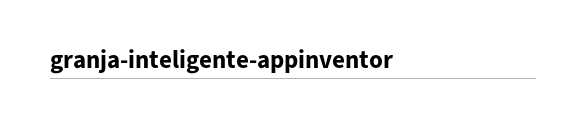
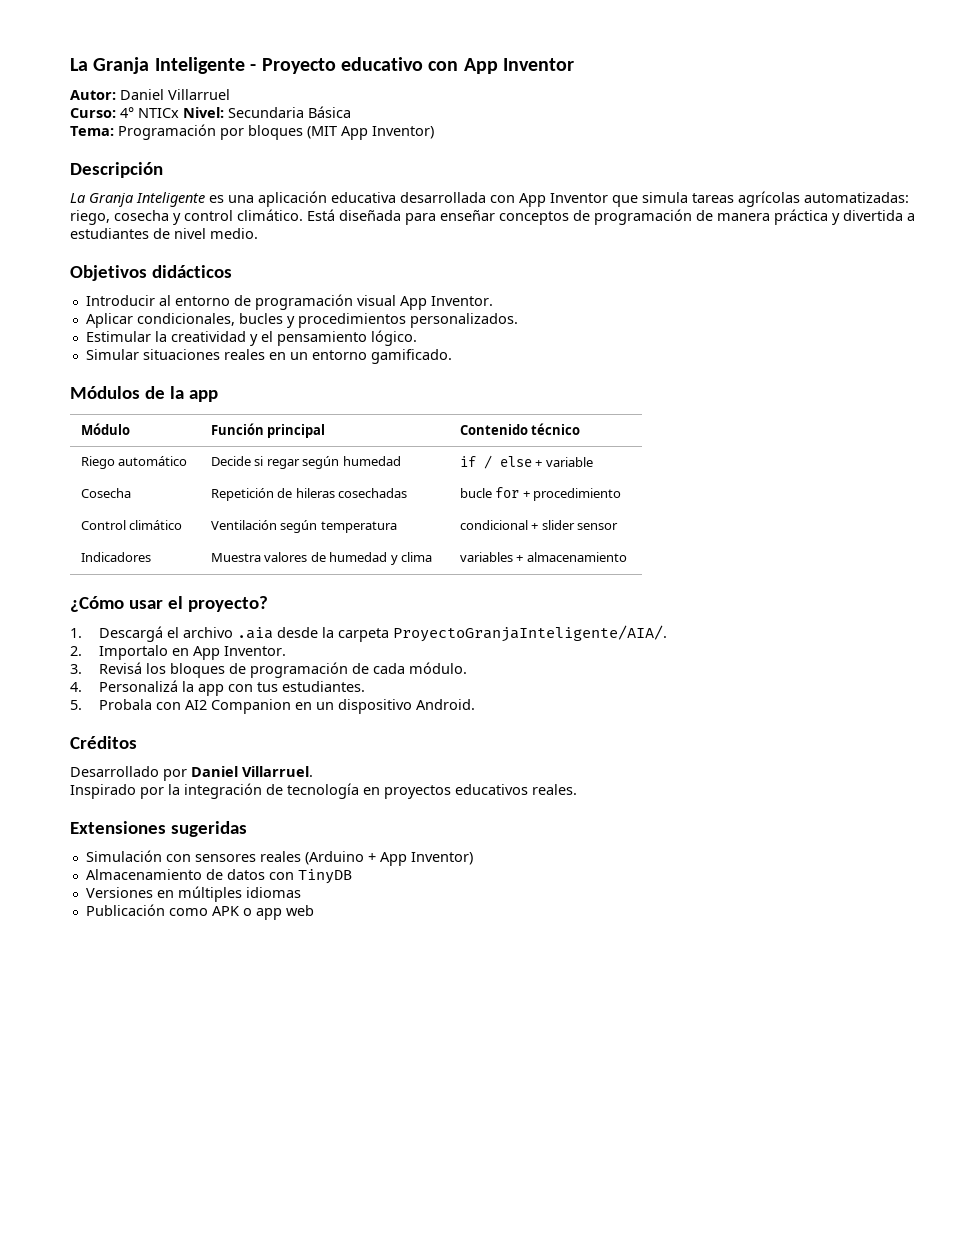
[50,49,393,74] granja-inteligente-appinventor -> [70,57,575,74] [70,89,230,100] [70,106,351,118] [70,124,434,140] [70,162,163,178] [70,191,909,207] [70,209,915,225] [70,228,258,239] [70,265,232,281] [85,294,493,310] [85,313,518,328] [85,330,417,346] [85,349,452,364] [70,386,218,402] [80,423,130,435] [210,423,326,438] [459,423,581,435] [80,456,188,469] [210,456,401,469] [459,455,593,469] [80,488,131,498] [210,488,408,501] [459,487,622,501] [80,520,183,530] [210,520,397,533] [459,520,619,530] [80,552,151,562] [210,552,433,565] [459,552,627,562] [70,596,268,612] [70,625,667,642] [70,645,286,660] [70,662,467,678] [70,680,365,696] [70,699,475,714] [70,736,137,749] [70,766,313,781] [70,783,577,799] [70,821,247,837] [85,850,473,866] [85,869,352,884] [85,886,301,902] [85,904,314,920] La Granja Inteligente - Proyecto educativo con App Inventor // Autor: Daniel Villarruel // Curso: 4° NTICx Nivel: Secundaria Básica // Tema: Programación por bloques (MIT App Inventor) // Descripción // La Granja Inteligente es una aplicación educativa desarrollada con App Inventor que simula tareas agrícolas automatizadas: riego, cosecha y control climático. Está diseñada para enseñar conceptos de programación de manera práctica y divertida a estudiantes de nivel medio. // Objetivos didácticos // Introducir al entorno de programación visual App Inventor. // Aplicar condicionales, bucles y procedimientos personalizados. // Estimular la creatividad y el pensamiento lógico. // Simular situaciones reales en un entorno gamificado. // Módulos de la app // Módulo | Función principal | Contenido técnico // Riego automático | Decide si regar según humedad | if / else + variable // Cosecha | Repetición de hileras cosechadas | bucle for + procedimiento // Control climático | Ventilación según temperatura | condicional + slider sensor // Indicadores | Muestra valores de humedad y clima | variables + almacenamiento // ¿Cómo usar el proyecto? // 1. Descargá el archivo .aia desde la carpeta ProyectoGranjaInteligente/AIA/. // 2. Importalo en App Inventor. // 3. Revisá los bloques de programación de cada módulo. // 4. Personalizá la app con tus estudiantes. // 5. Probala con AI2 Companion en un dispositivo Android. // Créditos // Desarrollado por Daniel Villarruel. // Inspirado por la integración de tecnología en proyectos educativos reales. // Extensiones sugeridas // Simulación con sensores reales (Arduino + App Inventor) // Almacenamiento de datos con TinyDB // Versiones en múltiples idiomas // Publicación como APK o app web

